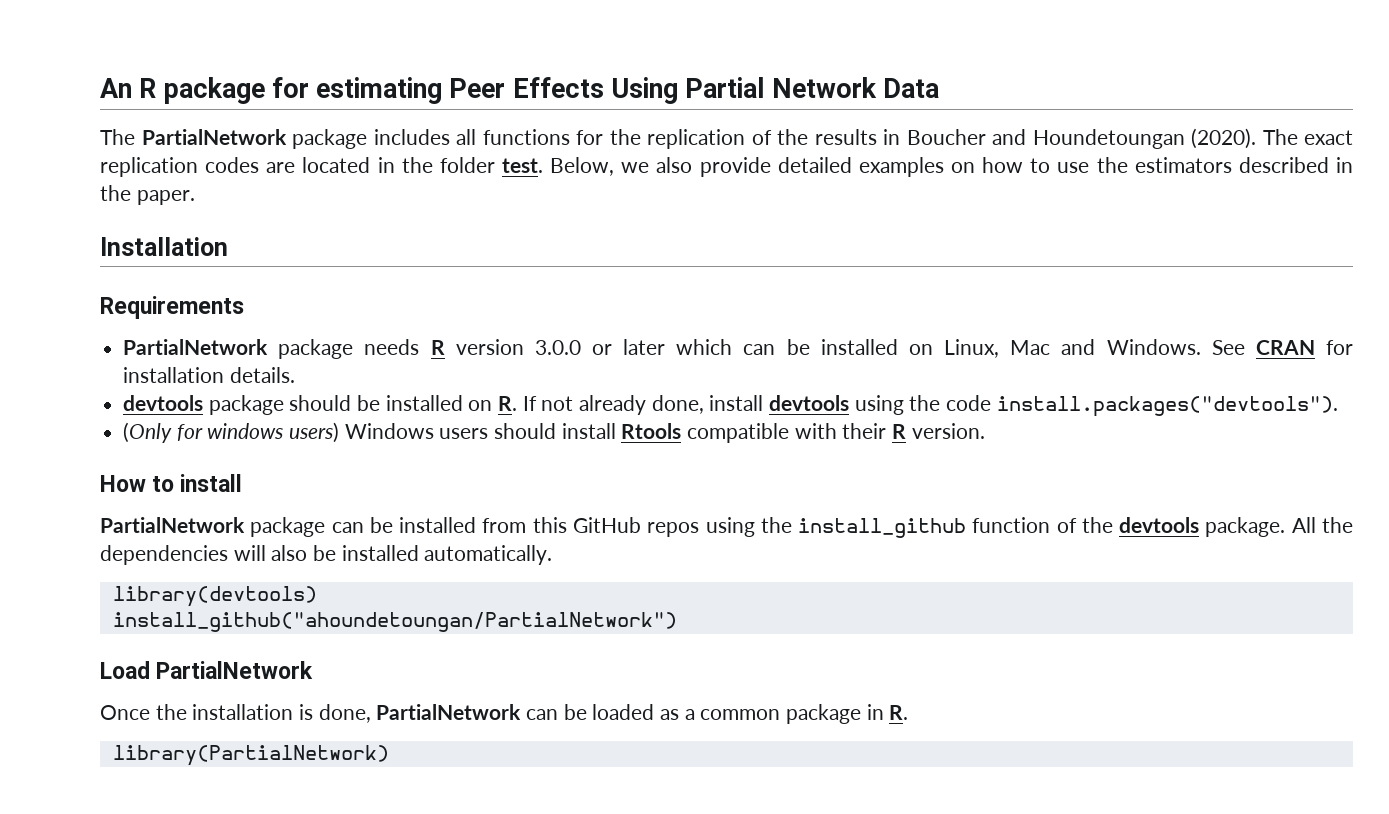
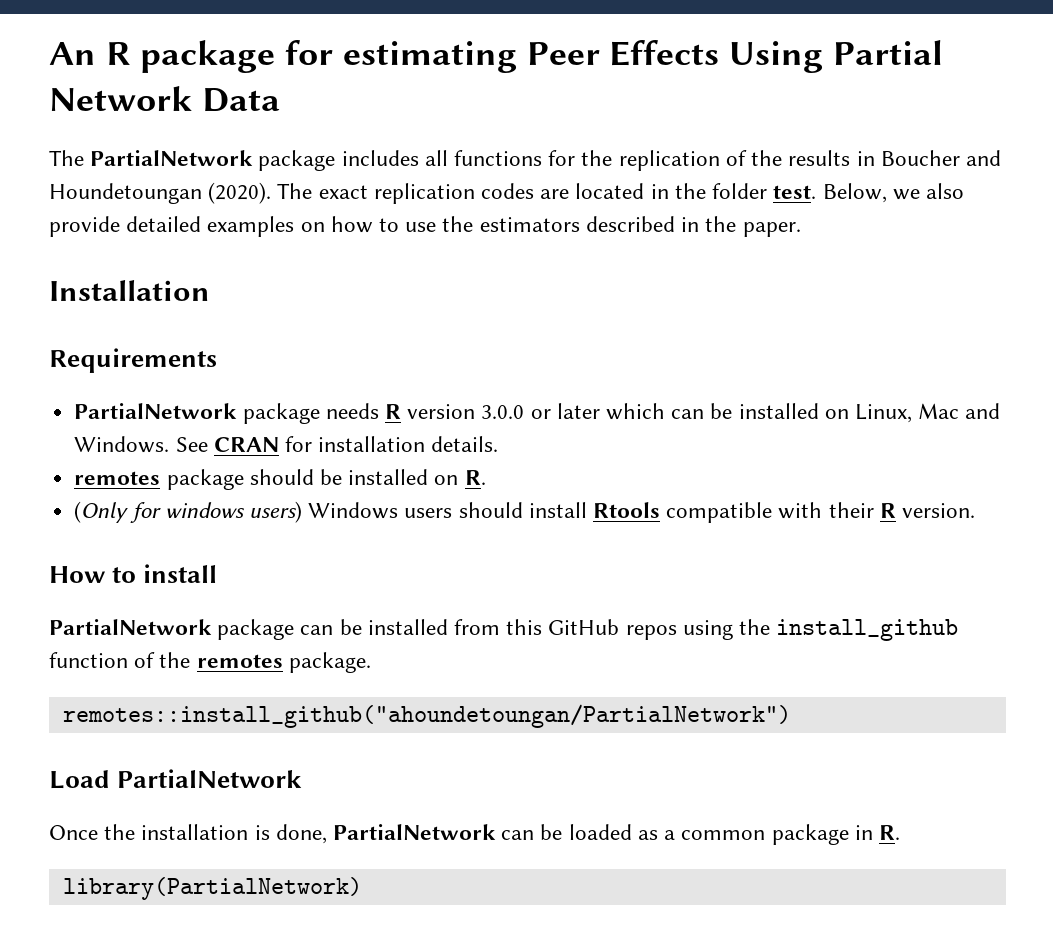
[123,395,204,411] devtools -> [74,471,161,485] remotes
[522,395,1338,417] If not already done, install devtools using the code install.packages("devtools"). -> (486, 477) none
[1119,517,1200,533] devtools -> [196,654,283,668] remotes
[1291,517,1354,533] [100,545,553,565] [112,586,317,607] [112,612,677,632] All the dependencies will also be installed automatically. // library(devtools) // install_github("ahoundetoungan/PartialNetwork") -> [62,704,791,728] // remotes::install_github("ahoundetoungan/PartialNetwork")

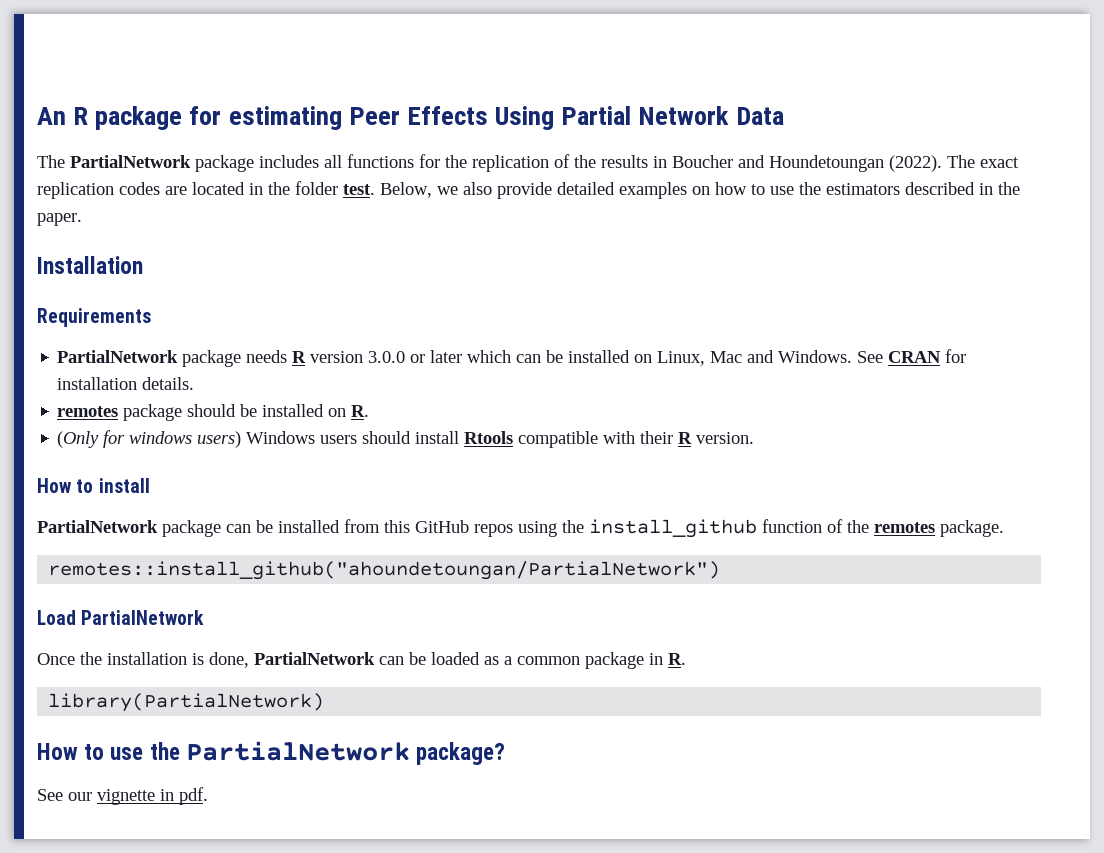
[208,182,272,204] (2020). -> [889,155,942,172] (2022).
(362, 888) none -> [37,741,506,765] [37,787,208,805] // How to use the PartialNetwork package? // See our vignette in pdf.

